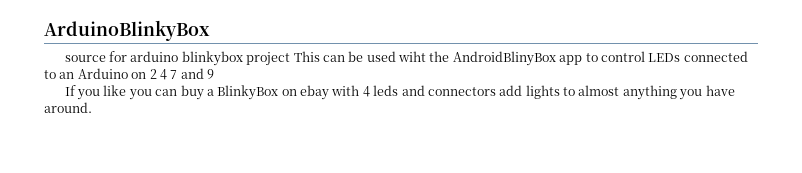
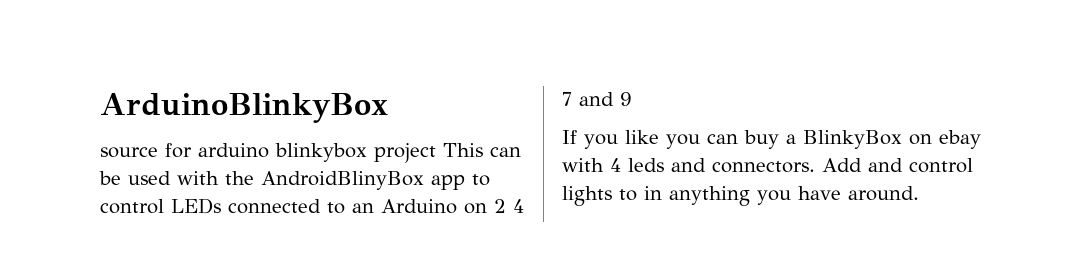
[398,51,427,62] wiht -> [177,171,219,185] with
[427,85,523,96] connectors add -> [712,158,973,173] connectors. Add and control
[578,85,620,96] almost -> [644,186,662,200] in

